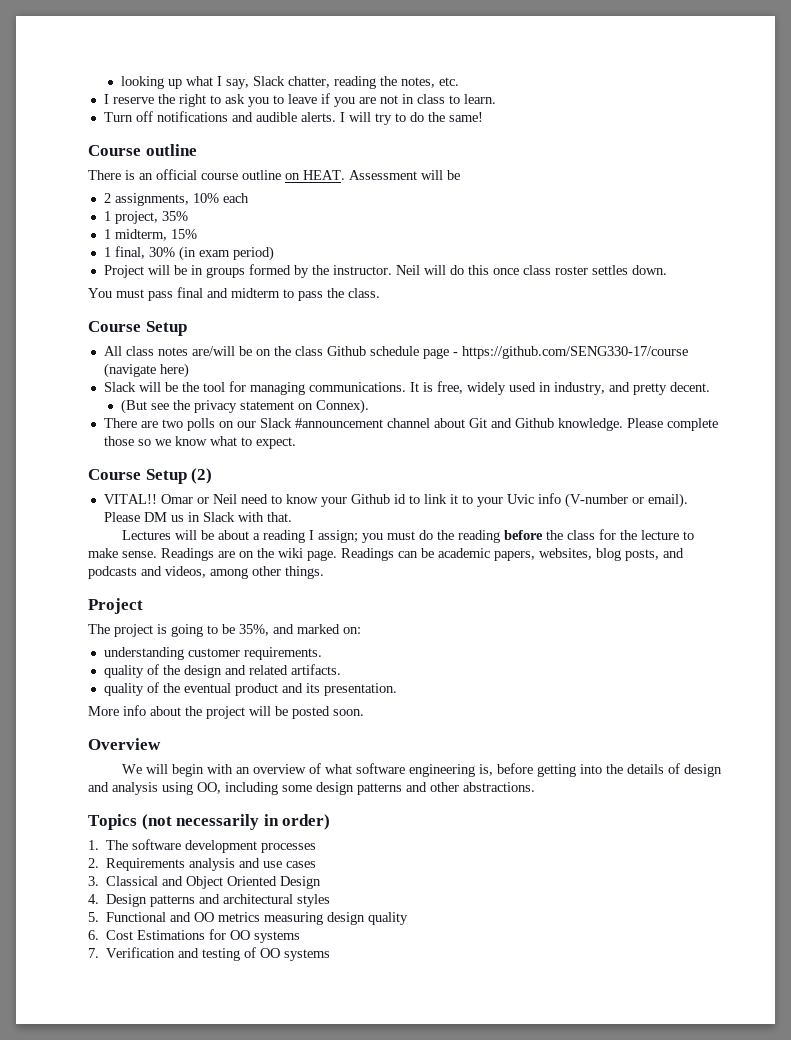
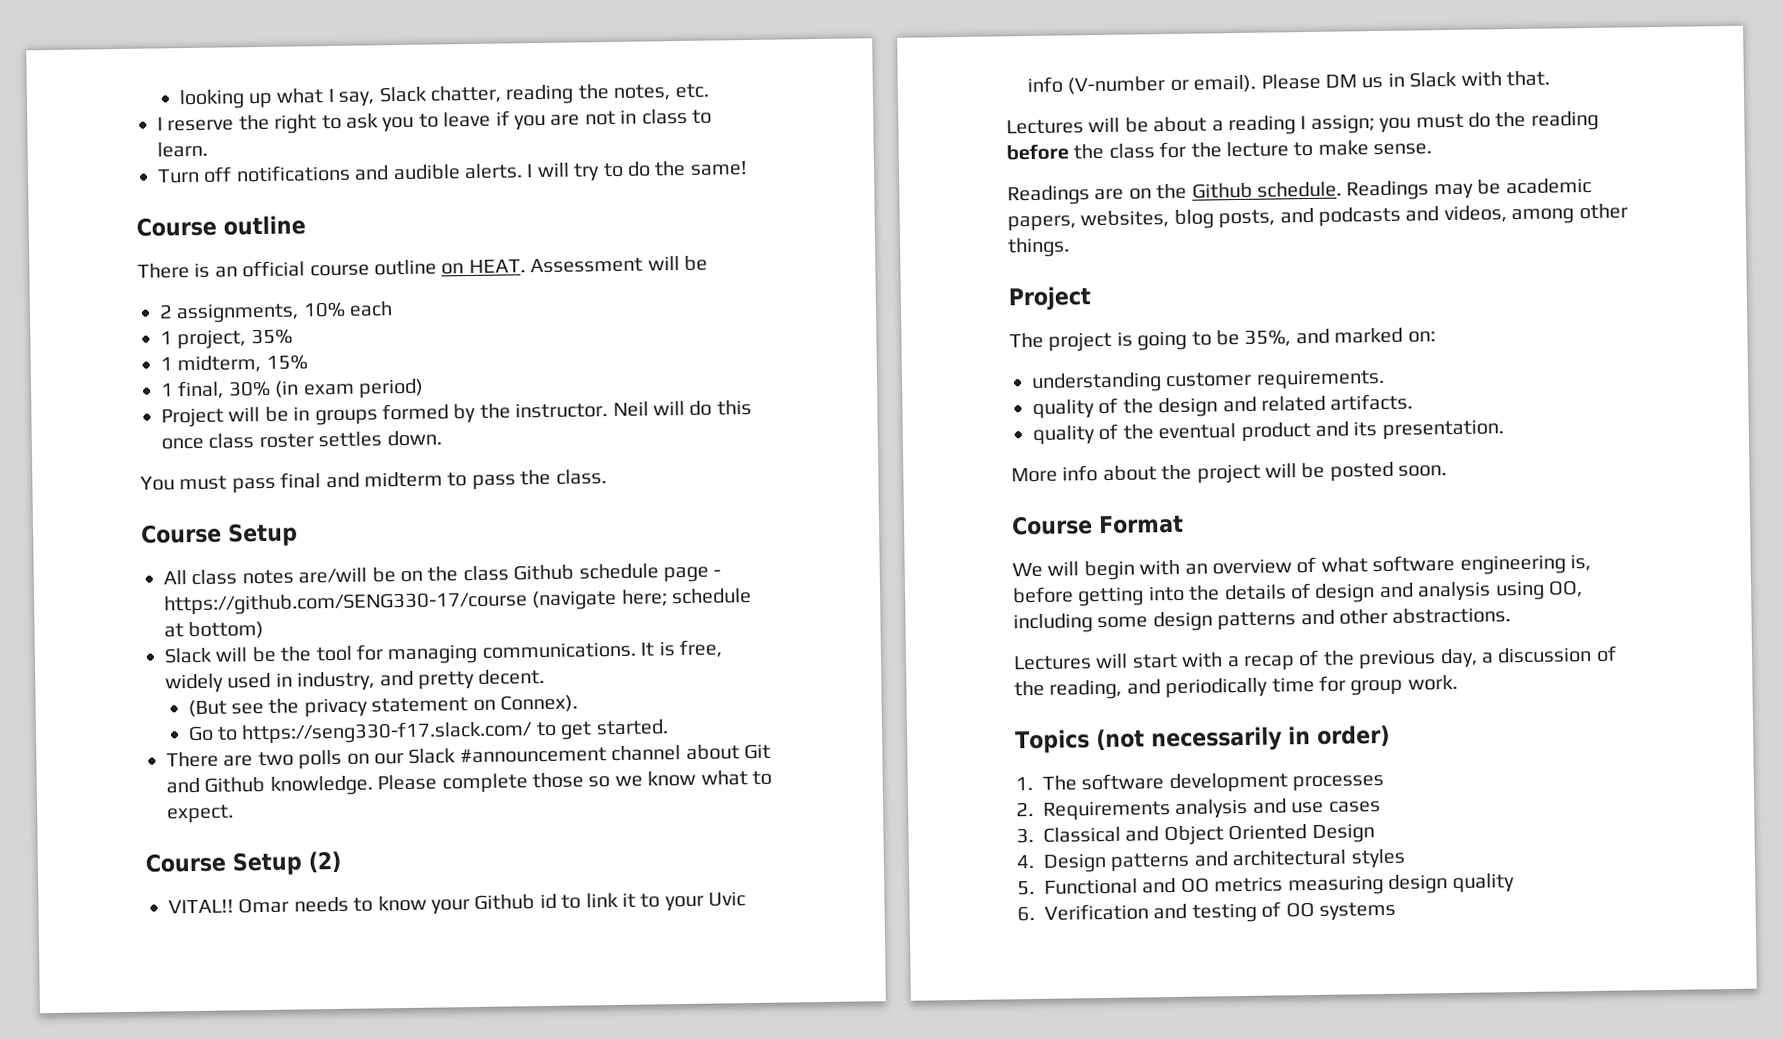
[159,363,189,378] here) -> [620,588,753,607] [164,620,265,640] here; schedule at bottom)
(369, 406) none -> [187,719,669,745] // Go to https://seng330-f17.slack.com/ to get started.
[196,494,268,504] or Neil need -> [293,896,349,913] needs
(157, 554) none -> (1433, 149) //
[278,548,418,561] wiki page. Readings can -> [1191,180,1474,201] Github schedule. Readings may
[88,738,161,750] Overview -> [1011,514,1184,536] Course Format
(535, 787) none -> [1013,645,1617,671] [1014,674,1458,700] // Lectures will start with a recap of the previous day, a discussion of the reading, and periodically time for group work.
[106,929,301,943] [88,948,99,958] Cost Estimations for OO systems // 7. -> (1035, 913) none

